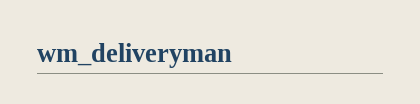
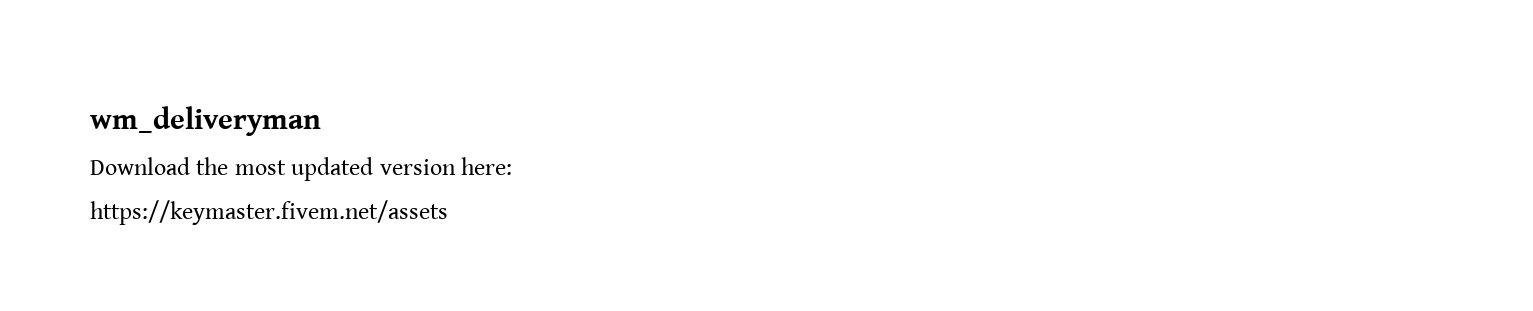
(232, 55) none -> [90,157,513,181] [90,200,448,225] // Download the most updated version here: // https://keymaster.fivem.net/assets

